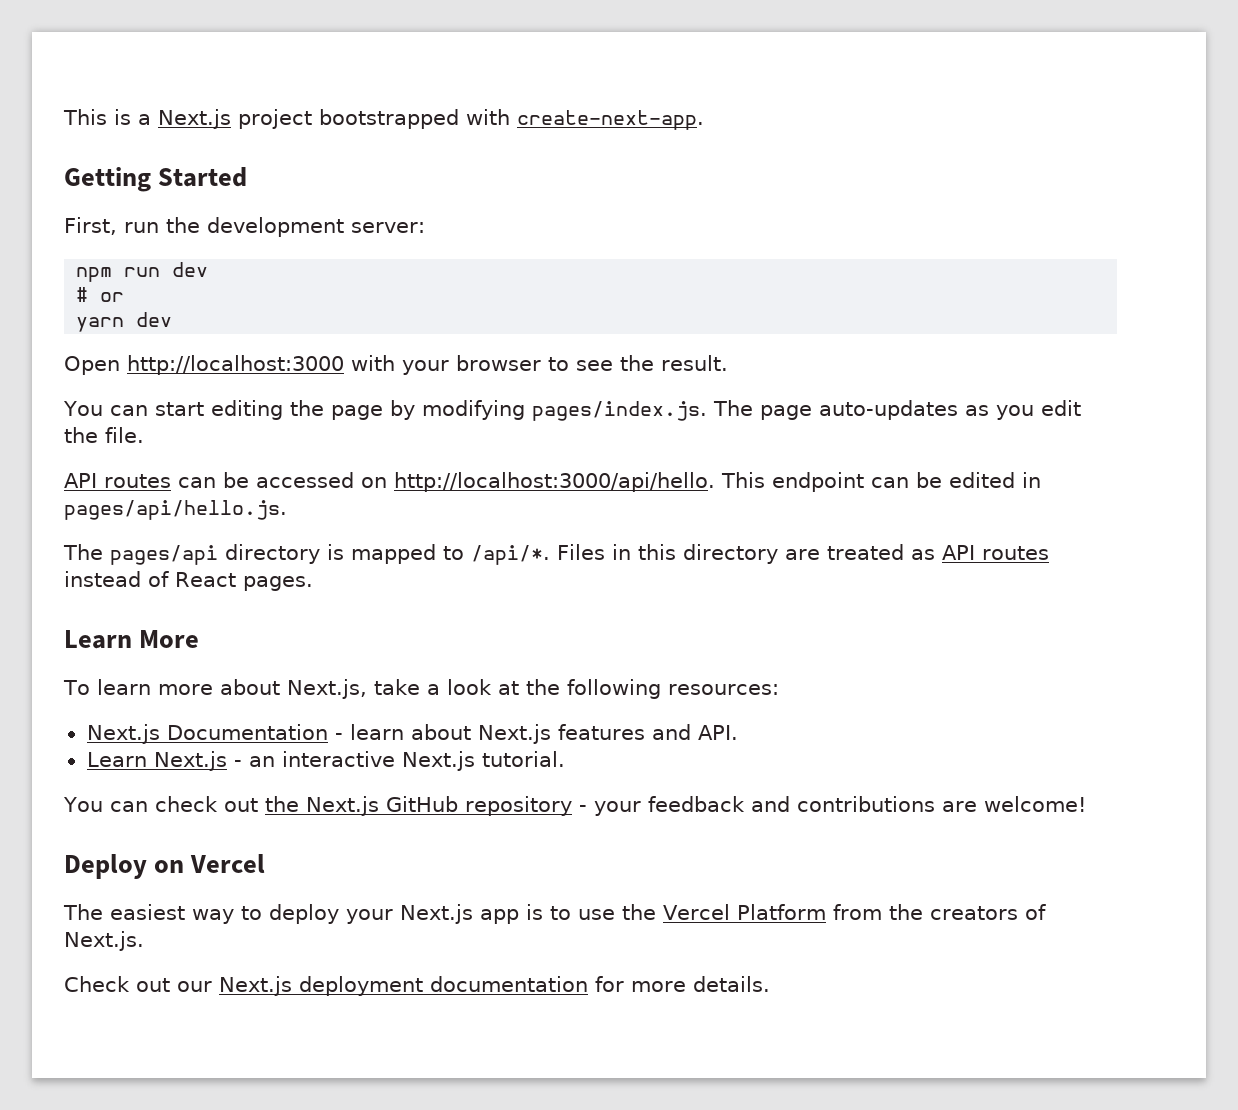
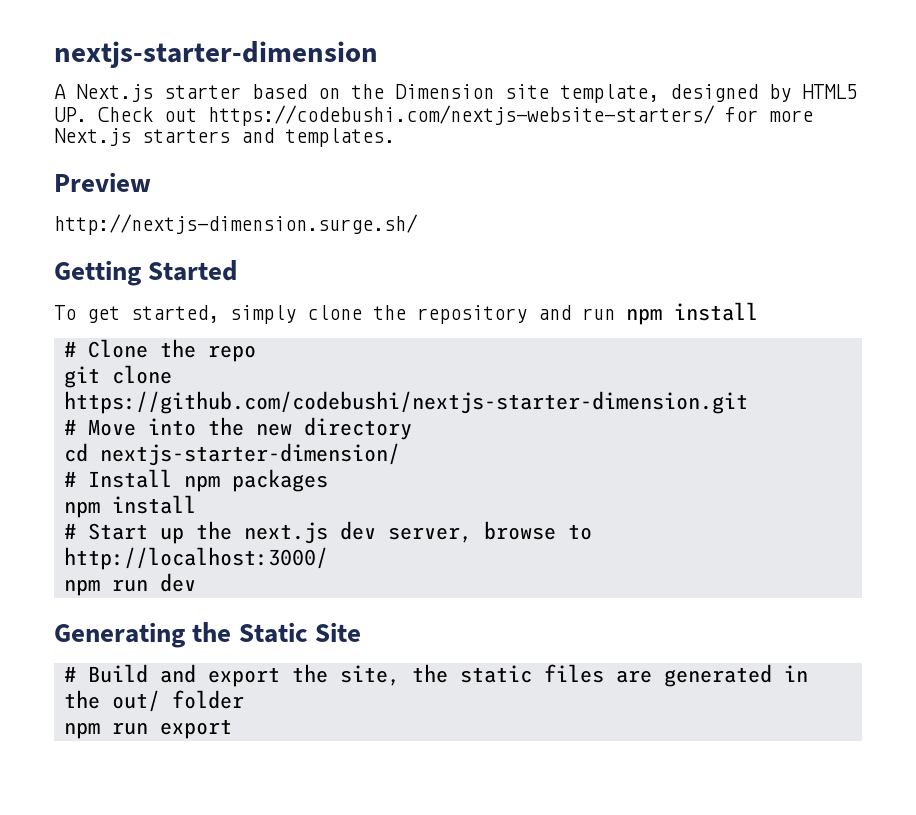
[63,109,704,130] [64,167,248,192] [64,217,425,237] [76,262,209,282] [76,287,125,302] [76,312,173,332] [64,355,728,375] [63,400,1081,421] [64,427,144,443] [64,472,1041,492] [64,500,287,520] [63,544,1049,565] [64,571,313,591] [64,630,200,649] [63,679,779,699] [86,724,738,744] [86,751,565,771] [63,796,1086,816] [64,854,266,879] [63,904,1046,924] [64,931,144,951] [64,976,770,996] This is a Next.js project bootstrapped with create-next-app. // Getting Started // First, run the development server: // npm run dev // # or // yarn dev // Open http://localhost:3000 with your browser to see the result. // You can start editing the page by modifying pages/index.js. The page auto-updates as you edit the file. // API routes can be accessed on http://localhost:3000/api/hello. This endpoint can be edited in pages/api/hello.js. // The pages/api directory is mapped to /api/*. Files in this directory are treated as API routes instead of React pages. // Learn More // To learn more about Next.js, take a look at the following resources: // Next.js Documentation - learn about Next.js features and API. // Learn Next.js - an interactive Next.js tutorial. // You can check out the Next.js GitHub repository - your feedback and contributions are welcome! // Deploy on Vercel // The easiest way to deploy your Next.js app is to use the Vercel Platform from the creators of Next.js. // Check out our Next.js deployment documentation for more details. -> [54,41,378,68] [54,84,857,103] [54,105,813,126] [54,128,395,147] [54,172,151,192] [54,214,418,235] [54,260,238,286] [54,302,758,325] [63,339,256,362] [63,365,172,388] [63,391,748,414] [63,417,412,440] [63,443,400,466] [63,469,328,492] [63,495,196,518] [63,521,592,544] [63,547,328,570] [63,573,196,596] [54,622,361,648] [63,664,808,687] [63,690,244,712] [63,719,232,739] nextjs-starter-dimension // A Next.js starter based on the Dimension site template, designed by HTML5 UP. Check out https://codebushi.com/nextjs-website-starters/ for more Next.js starters and templates. // Preview // http://nextjs-dimension.surge.sh/ // Getting Started // To get started, simply clone the repository and run npm install // # Clone the repo // git clone https://github.com/codebushi/nextjs-starter-dimension.git // # Move into the new directory // cd nextjs-starter-dimension/ // # Install npm packages // npm install // # Start up the next.js dev server, browse to http://localhost:3000/ // npm run dev // Generating the Static Site // # Build and export the site, the static files are generated in the out/ folder // npm run export

